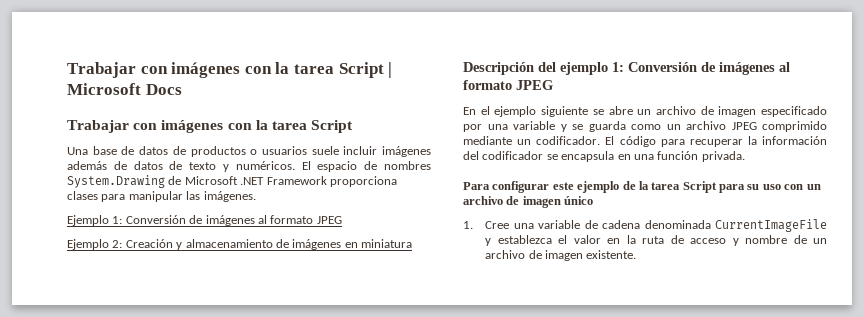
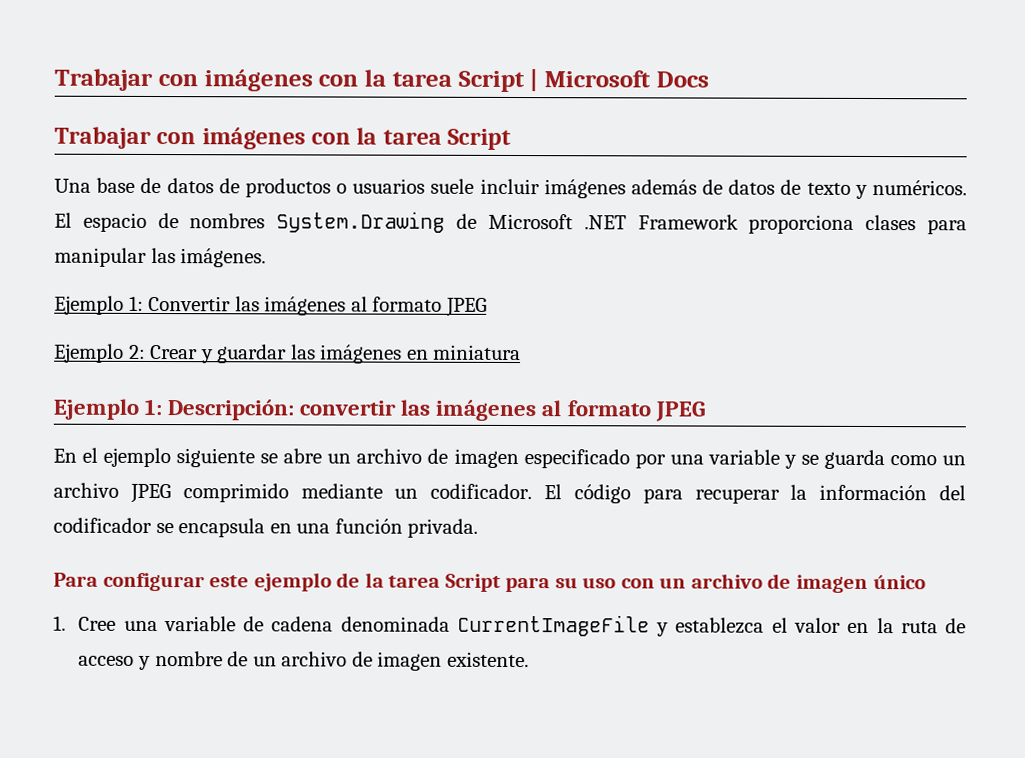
[125,215,203,224] Conversión de -> [148,295,260,312] Convertir las
[125,239,289,250] Creación y almacenamiento de -> [150,344,316,364] Crear y guardar las
[463,62,716,75] Descripción del ejemplo 1: Conversión de -> [53,398,431,421] Ejemplo 1: Descripción: convertir las

